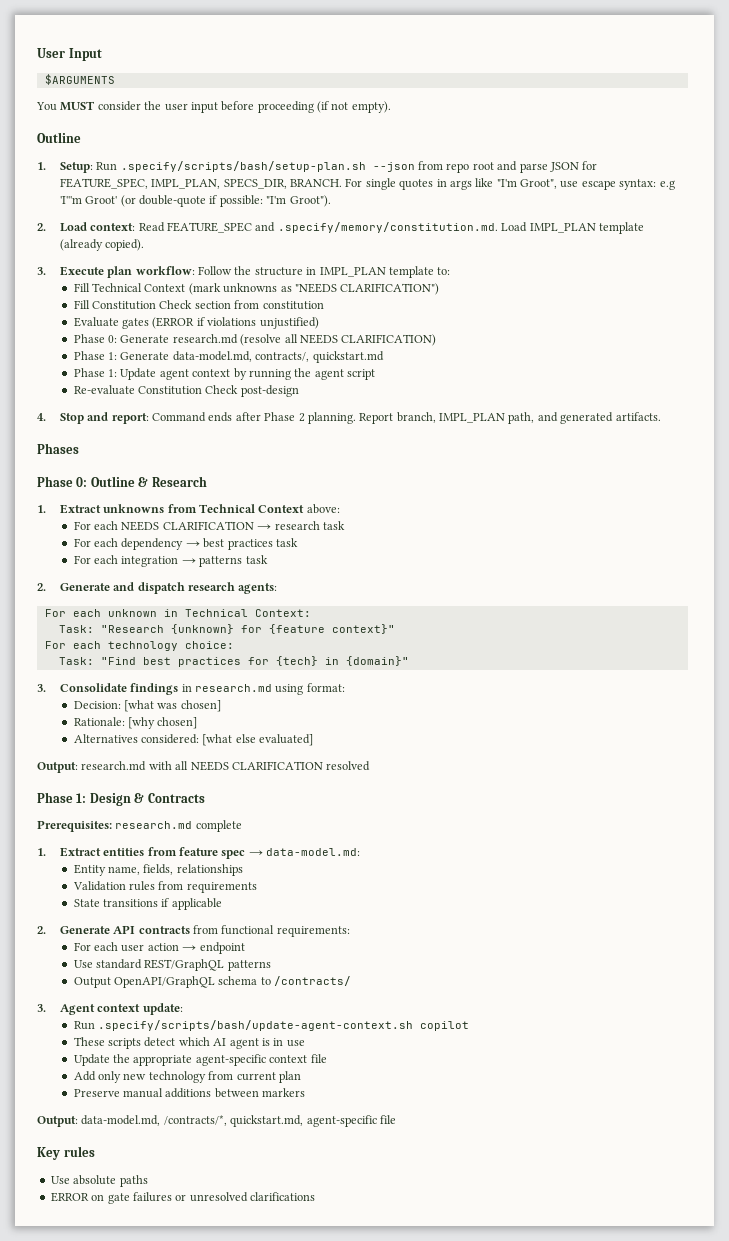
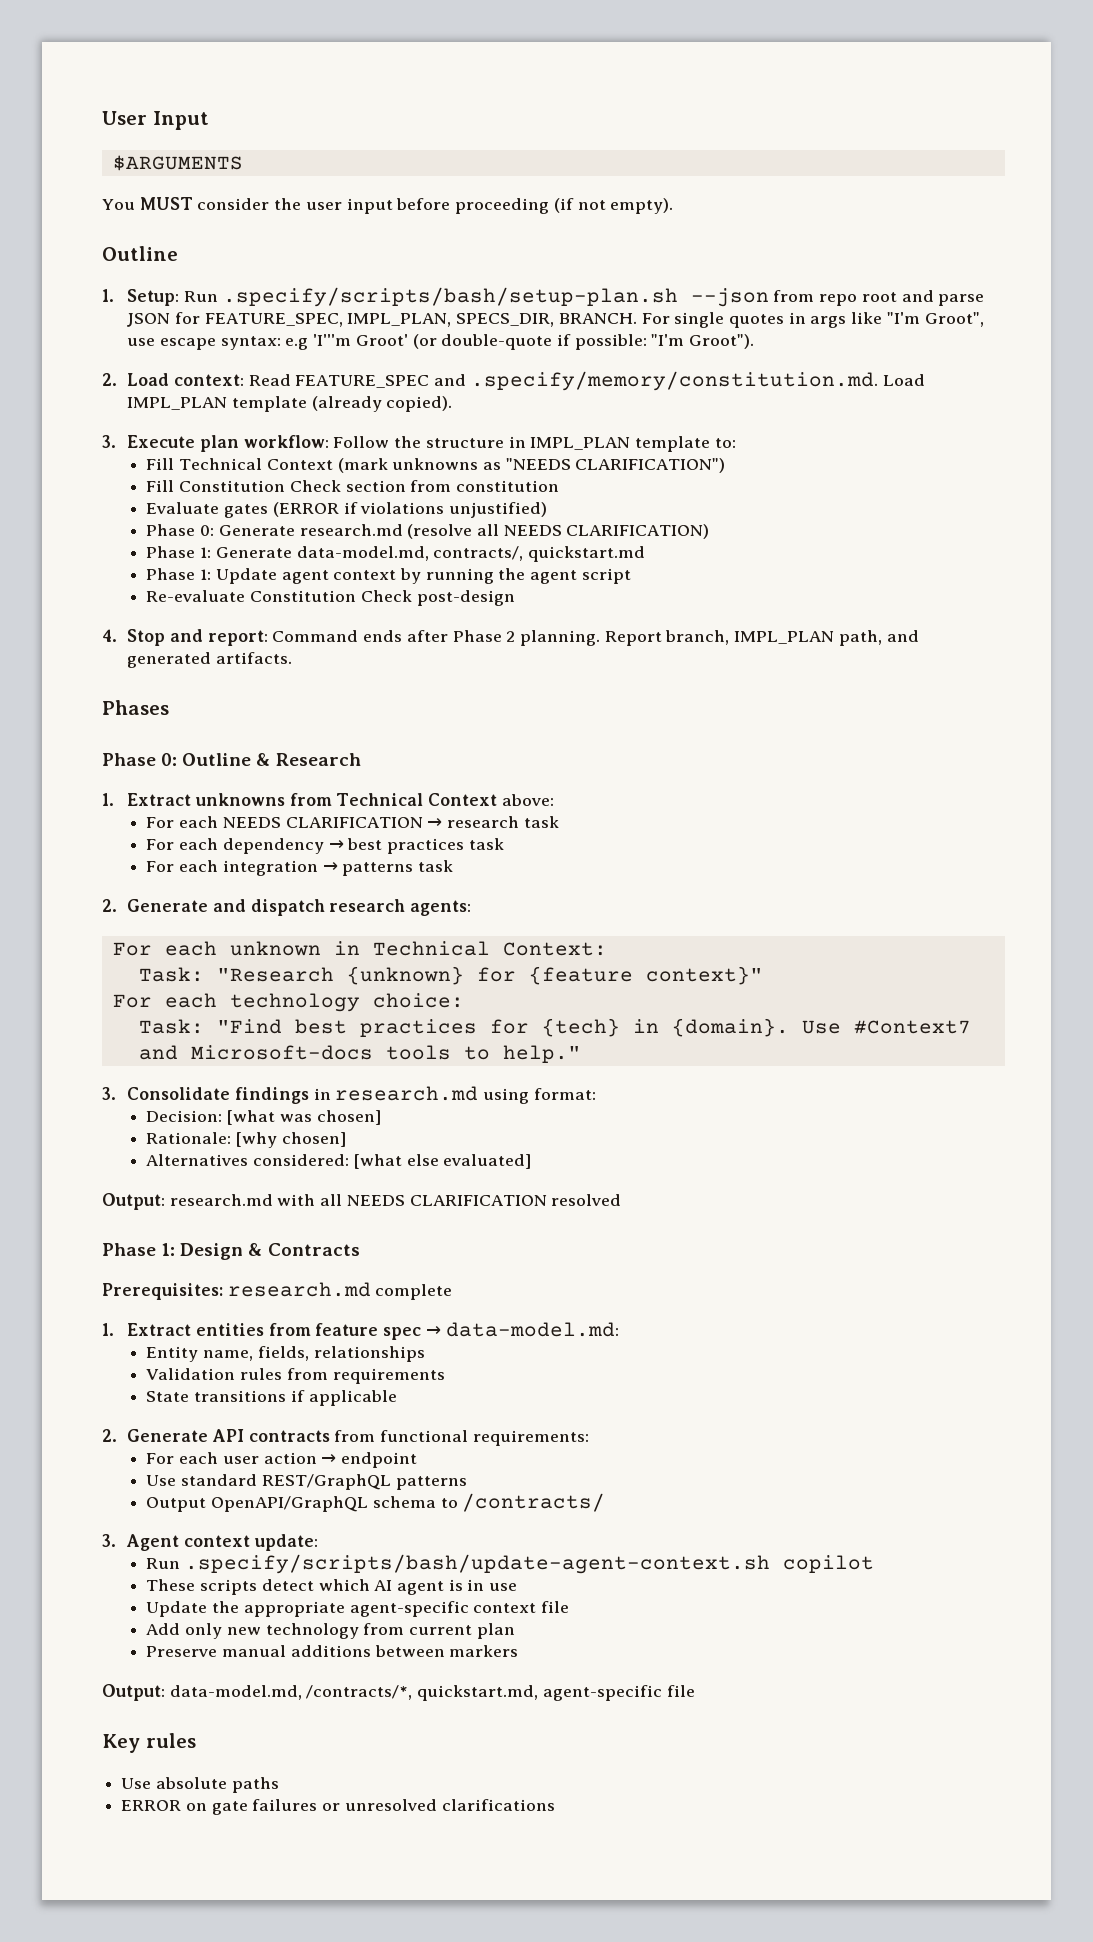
[345,656,409,666] {domain}" -> [671,1018,971,1037] [138,1045,581,1063] {domain}. Use #Context7 and Microsoft-docs tools to help."

